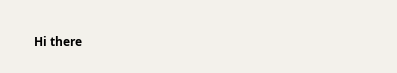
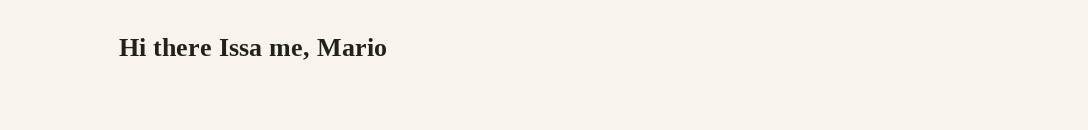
(83, 41) none -> [219,38,388,60] Issa me, Mario

